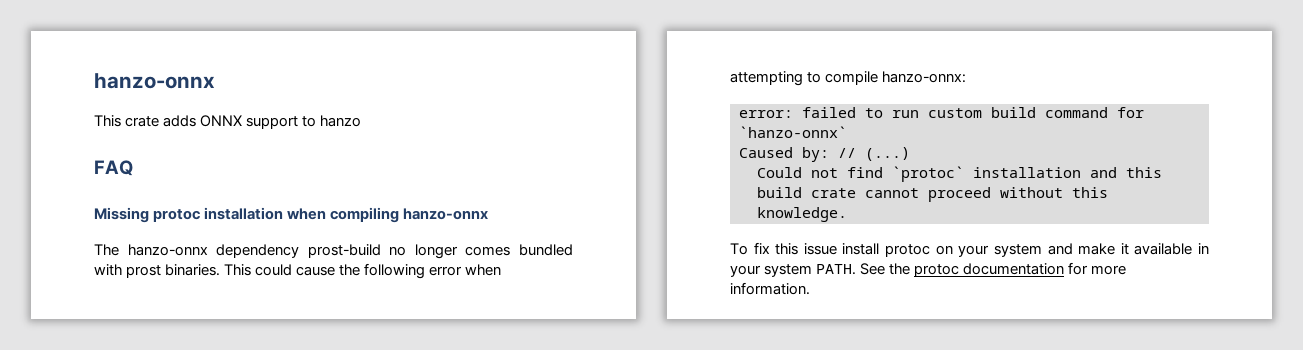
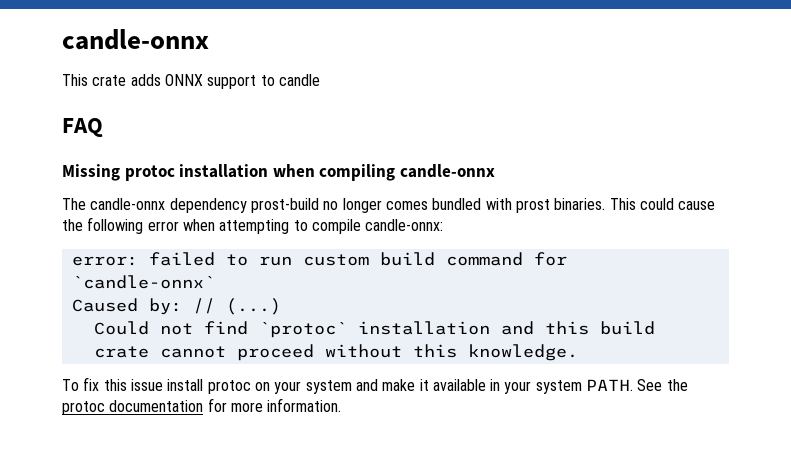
[94,73,215,89] hanzo-onnx -> [62,29,209,50] candle-onnx
[320,115,362,127] hanzo -> [278,74,320,86] candle
[403,208,489,220] hanzo-onnx -> [399,164,495,178] candle-onnx
[127,244,208,256] hanzo-onnx -> [90,198,166,210] candle-onnx
[882,71,967,83] hanzo-onnx: -> [365,219,444,231] candle-onnx:
[739,126,847,138] `hanzo-onnx` -> [71,275,215,289] `candle-onnx`

